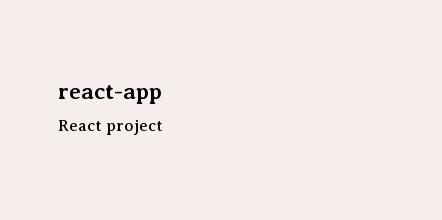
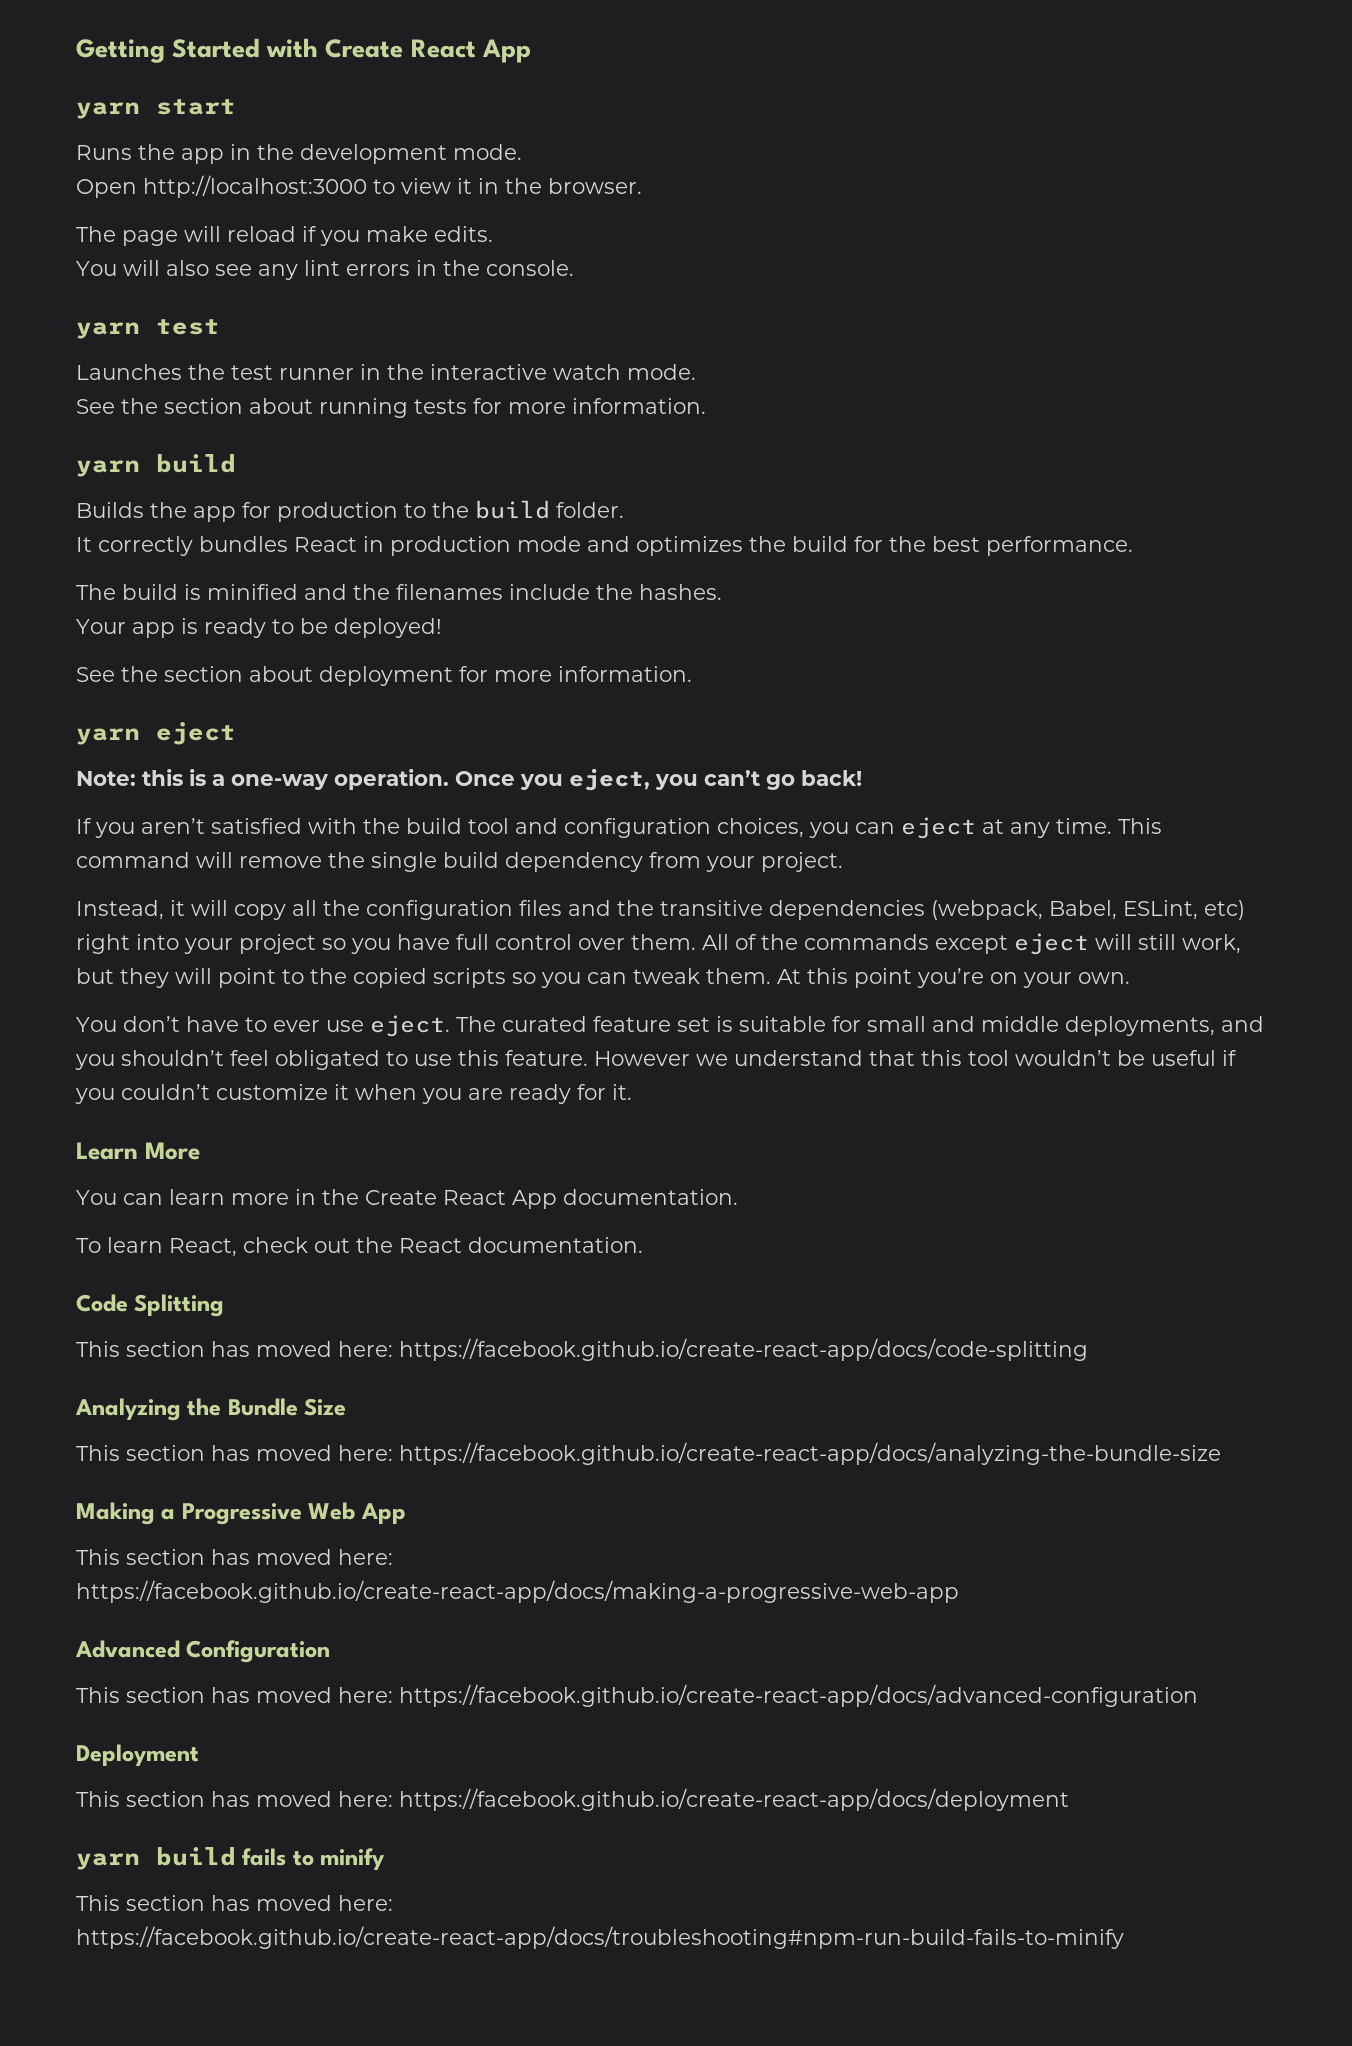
[58,85,162,104] [58,119,164,135] react-app // React project -> [76,38,531,63] [76,99,236,119] [76,144,522,164] [76,175,642,198] [76,226,493,246] [76,260,574,280] [76,319,220,339] [76,364,696,380] [76,398,706,418] [76,454,236,477] [76,500,624,522] [76,536,1133,556] [76,584,722,600] [76,618,442,638] [76,666,692,686] [76,722,236,745] [76,768,862,791] [76,817,1162,839] [76,852,843,872] [76,900,1245,920] [76,933,1241,955] [76,968,1130,988] [76,1015,1264,1037] [75,1050,1237,1070] [75,1084,632,1104] [76,1142,200,1160] [76,1189,738,1209] [76,1237,643,1257] [76,1294,225,1317] [76,1338,1088,1361] [75,1398,347,1421] [76,1442,1221,1465] [76,1502,406,1525] [76,1549,393,1565] [76,1580,959,1603] [75,1640,331,1663] [76,1684,1198,1707] [76,1744,199,1766] [76,1788,1069,1811] [76,1847,386,1870] [76,1895,393,1911] [76,1926,1124,1949] Getting Started with Create React App // yarn start // Runs the app in the development mode. // Open http://localhost:3000 to view it in the browser. // The page will reload if you make edits. // You will also see any lint errors in the console. // yarn test // Launches the test runner in the interactive watch mode. // See the section about running tests for more information. // yarn build // Builds the app for production to the build folder. // It correctly bundles React in production mode and optimizes the build for the best performance. // The build is minified and the filenames include the hashes. // Your app is ready to be deployed! // See the section about deployment for more information. // yarn eject // Note: this is a one-way operation. Once you eject, you can’t go back! // If you aren’t satisfied with the build tool and configuration choices, you can eject at any time. This command will remove the single build dependency from your project. // Instead, it will copy all the configuration files and the transitive dependencies (webpack, Babel, ESLint, etc) right into your project so you have full control over them. All of the commands except eject will still work, but they will point to the copied scripts so you can tweak them. At this point you’re on your own. // You don’t have to ever use eject. The curated feature set is suitable for small and middle deployments, and you shouldn’t feel obligated to use this feature. However we understand that this tool wouldn’t be useful if you couldn’t customize it when you are ready for it. // Learn More // You can learn more in the Create React App documentation. // To learn React, check out the React documentation. // Code Splitting // This section has moved here: https://facebook.github.io/create-react-app/docs/code-splitting // Analyzing the Bundle Size // This section has moved here: https://facebook.github.io/create-react-app/docs/analyzing-the-bundle-size // Making a Progressive Web App // This section has moved here: https://facebook.github.io/create-react-app/docs/making-a-progressive-web-app // Advanced Configuration // This section has moved here: https://facebook.github.io/create-react-app/docs/advanced-configuration // Deployment // This section has moved here: https://facebook.github.io/create-react-app/docs/deployment // yarn build fails to minify // This section has moved here: https://facebook.github.io/create-react-app/docs/troubleshooting#npm-run-build-fails-to-minify

